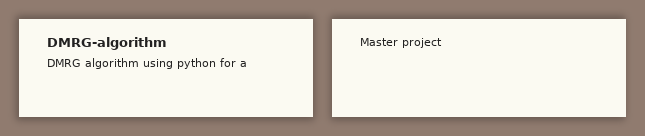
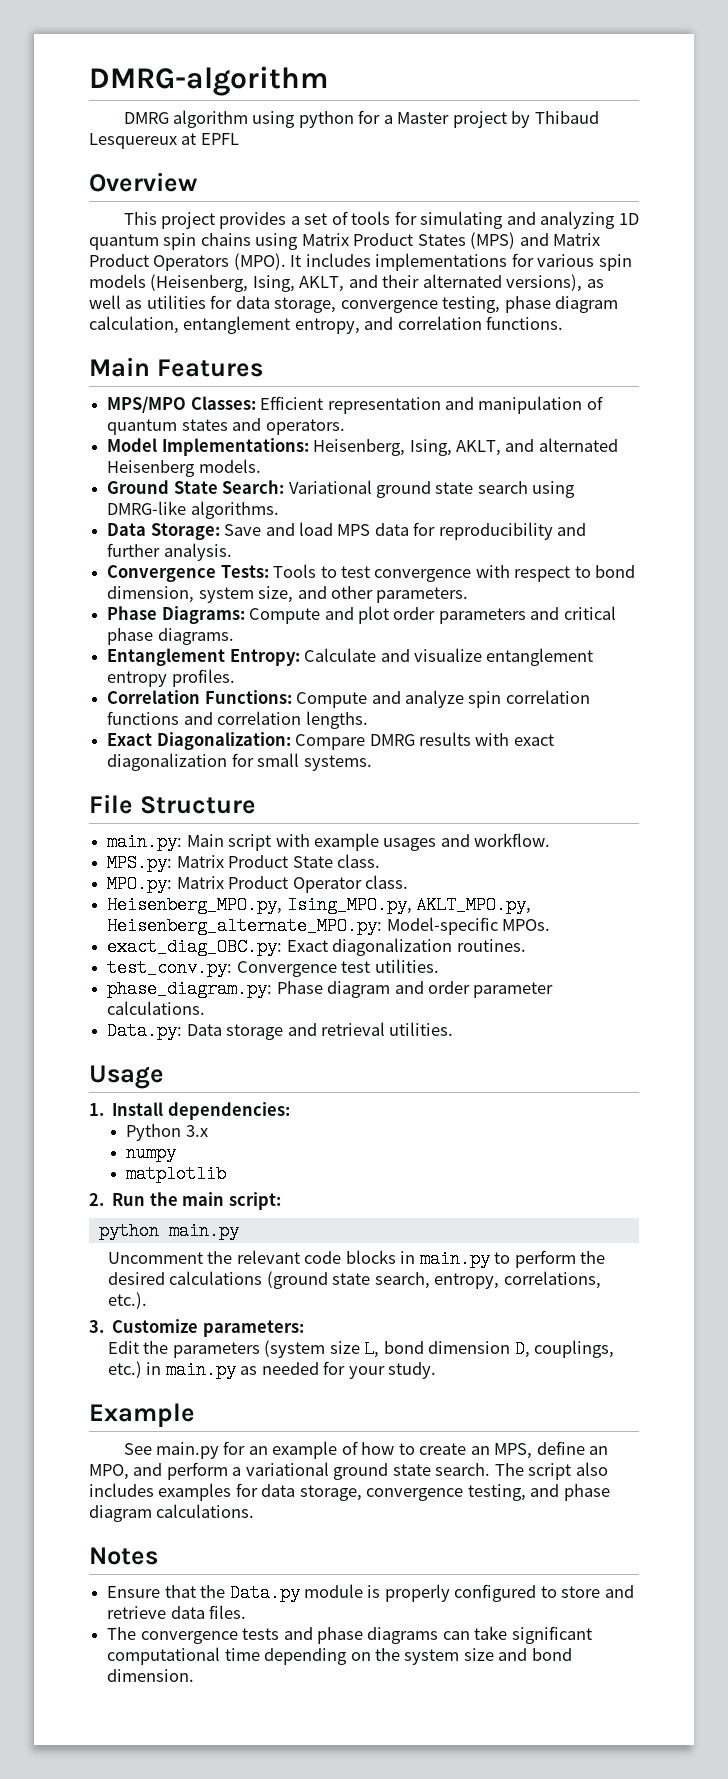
(442, 43) none -> [511,111,599,128] [89,133,239,149] [89,172,197,192] [123,211,639,229] [89,232,601,250] [89,253,632,271] [89,274,604,292] [89,295,619,313] [89,316,564,334] [89,357,263,377] [107,396,603,414] [107,418,345,435] [107,438,618,456] [107,459,261,477] [107,480,576,498] [107,501,279,519] [107,522,587,540] [107,543,232,561] [107,564,636,582] [107,586,469,603] [107,606,616,624] [107,628,234,645] [107,648,594,666] [107,669,235,687] [107,690,590,708] [107,711,368,729] [107,732,554,750] [107,753,372,771] [89,794,256,814] [107,833,551,851] [107,854,380,872] [107,875,408,893] [107,896,532,914] [107,917,551,935] [107,938,526,956] [107,959,439,977] [107,980,554,998] [107,1001,206,1015] [107,1022,454,1040] [89,1065,164,1089] [89,1102,290,1120] [126,1124,208,1141] [126,1144,177,1162] [126,1165,227,1183] [89,1192,281,1210] [98,1222,239,1240] [107,1250,606,1268] [107,1271,601,1289] [107,1292,147,1309] [89,1319,304,1337] [107,1340,615,1358] [107,1361,437,1379] [89,1403,195,1428] [123,1441,609,1459] [89,1462,608,1480] [89,1483,610,1501] [89,1504,255,1522] [89,1547,158,1565] [107,1584,634,1602] [107,1605,247,1619] [107,1626,592,1644] [107,1647,572,1665] [107,1669,195,1682] by Thibaud Lesquereux at EPFL // Overview // This project provides a set of tools for simulating and analyzing 1D quantum spin chains using Matrix Product States (MPS) and Matrix Product Operators (MPO). It includes implementations for various spin models (Heisenberg, Ising, AKLT, and their alternated versions), as well as utilities for data storage, convergence testing, phase diagram calculation, entanglement entropy, and correlation functions. // Main Features // MPS/MPO Classes: Efficient representation and manipulation of quantum states and operators. // Model Implementations: Heisenberg, Ising, AKLT, and alternated Heisenberg models. // Ground State Search: Variational ground state search using DMRG-like algorithms. // Data Storage: Save and load MPS data for reproducibility and further analysis. // Convergence Tests: Tools to test convergence with respect to bond dimension, system size, and other parameters. // Phase Diagrams: Compute and plot order parameters and critical phase diagrams. // Entanglement Entropy: Calculate and visualize entanglement entropy profiles. // Correlation Functions: Compute and analyze spin correlation functions and correlation lengths. // Exact Diagonalization: Compare DMRG results with exact diagonalization for small systems. // File Structure // main.py: Main script with example usages and workflow. // MPS.py: Matrix Product State class. // MPO.py: Matrix Product Operator class. // Heisenberg_MPO.py, Ising_MPO.py, AKLT_MPO.py, Heisenberg_alternate_MPO.py: Model-specific MPOs. // exact_diag_OBC.py: Exact diagonalization routines. // test_conv.py: Convergence test utilities. // phase_diagram.py: Phase diagram and order parameter calculations. // Data.py: Data storage and retrieval utilities. // Usage // 1. Install dependencies: // Python 3.x // numpy // matplotlib // 2. Run the main script: // python main.py // Uncomment the relevant code blocks in main.py to perform the desired calculations (ground state search, entropy, correlations, etc.). // 3. Customize parameters: // Edit the parameters (system size L, bond dimension D, couplings, etc.) in main.py as needed for your study. // Example // See main.py for an example of how to create an MPS, define an MPO, and perform a variational ground state search. The script also includes examples for data storage, convergence testing, and phase diagram calculations. // Notes // Ensure that the Data.py module is properly configured to store and retrieve data files. // The convergence tests and phase diagrams can take significant computational time depending on the system size and bond dimension.

